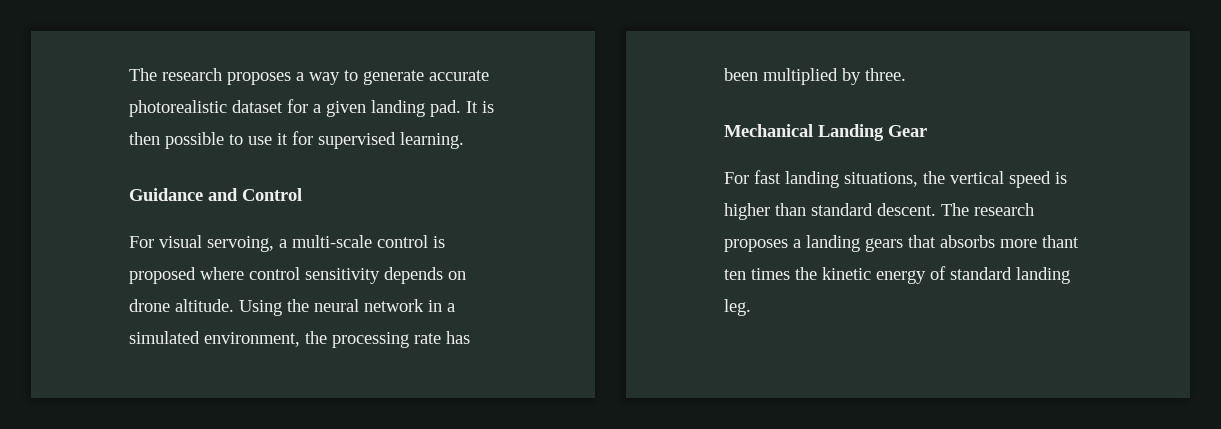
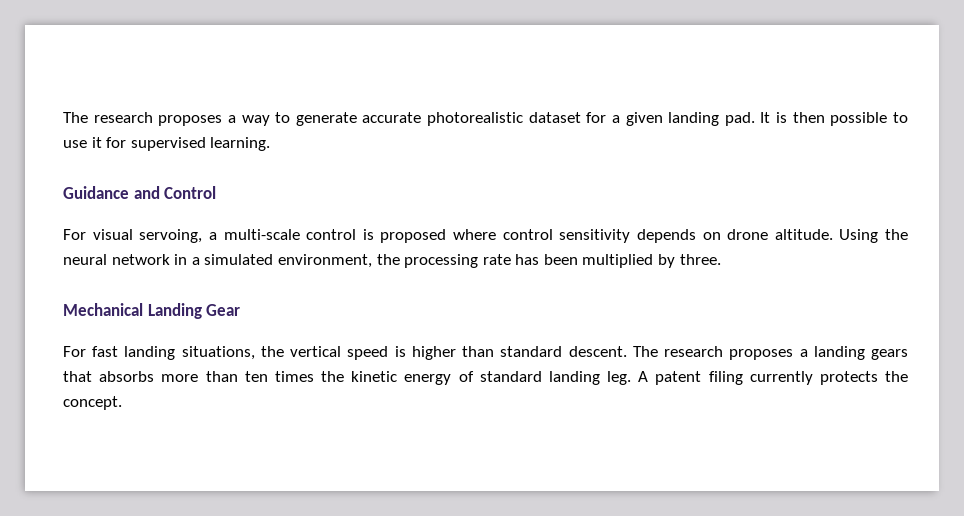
[1042,235,1079,248] thant -> [205,371,238,382] than
(751, 307) none -> [638,371,908,385] [63,396,122,410] A patent filing currently protects the concept.

